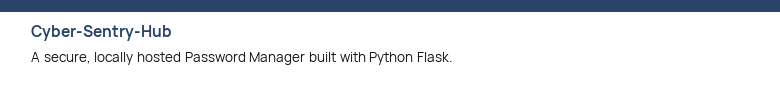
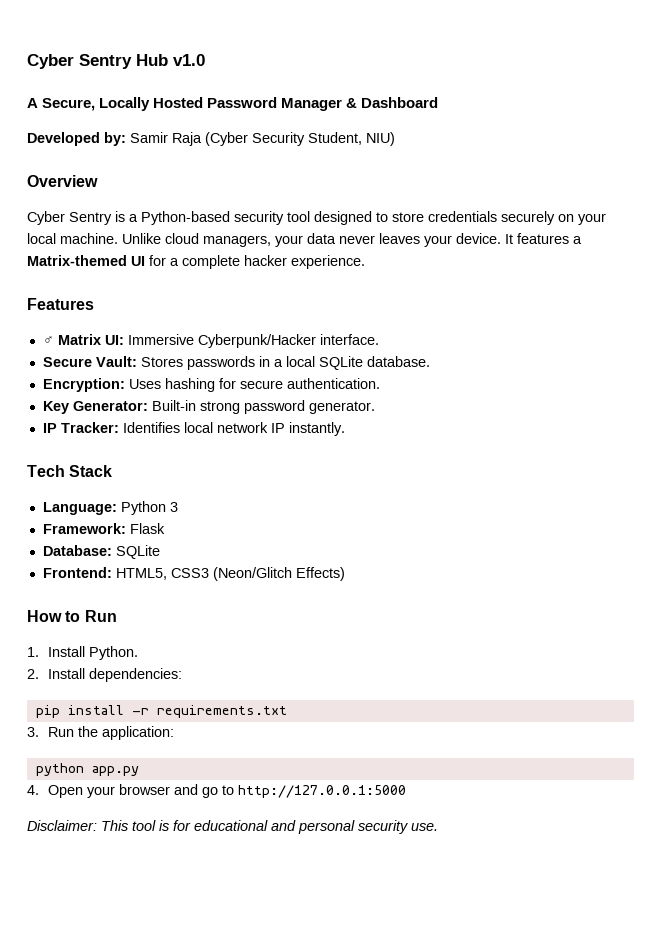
[31,25,172,41] [31,52,452,65] Cyber-Sentry-Hub // A secure, locally hosted Password Manager built with Python Flask. -> [27,54,205,69] [27,97,439,111] [27,132,395,146] [27,175,98,187] [27,211,606,225] [27,233,582,247] [27,255,365,269] [27,298,94,310] [42,334,379,348] [42,356,430,370] [42,378,380,392] [42,400,375,414] [42,422,345,436] [27,465,113,477] [42,501,178,515] [42,523,165,534] [42,545,160,559] [42,567,345,581] [27,610,117,622] [27,646,139,660] [27,668,183,682] [35,705,287,718] [27,726,175,740] [35,763,139,776] [27,784,407,798] [27,820,438,834] Cyber Sentry Hub v1.0 // A Secure, Locally Hosted Password Manager & Dashboard // Developed by: Samir Raja (Cyber Security Student, NIU) // Overview // Cyber Sentry is a Python-based security tool designed to store credentials securely on your local machine. Unlike cloud managers, your data never leaves your device. It features a Matrix-themed UI for a complete hacker experience. // Features // ♂ Matrix UI: Immersive Cyberpunk/Hacker interface. // Secure Vault: Stores passwords in a local SQLite database. // Encryption: Uses hashing for secure authentication. // Key Generator: Built-in strong password generator. // IP Tracker: Identifies local network IP instantly. // Tech Stack // Language: Python 3 // Framework: Flask // Database: SQLite // Frontend: HTML5, CSS3 (Neon/Glitch Effects) // How to Run // 1. Install Python. // 2. Install dependencies: // pip install -r requirements.txt // 3. Run the application: // python app.py // 4. Open your browser and go to http://127.0.0.1:5000 // Disclaimer: This tool is for educational and personal security use.

